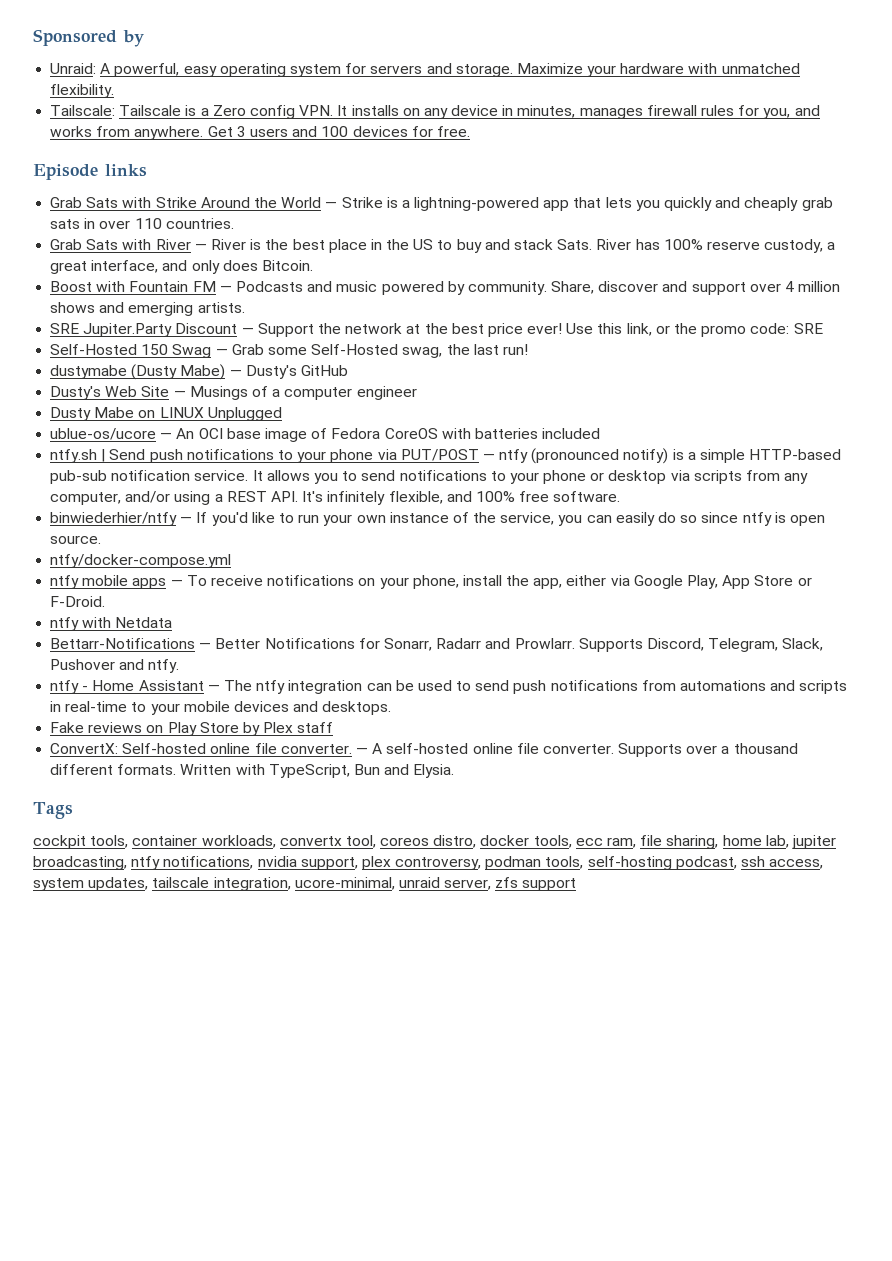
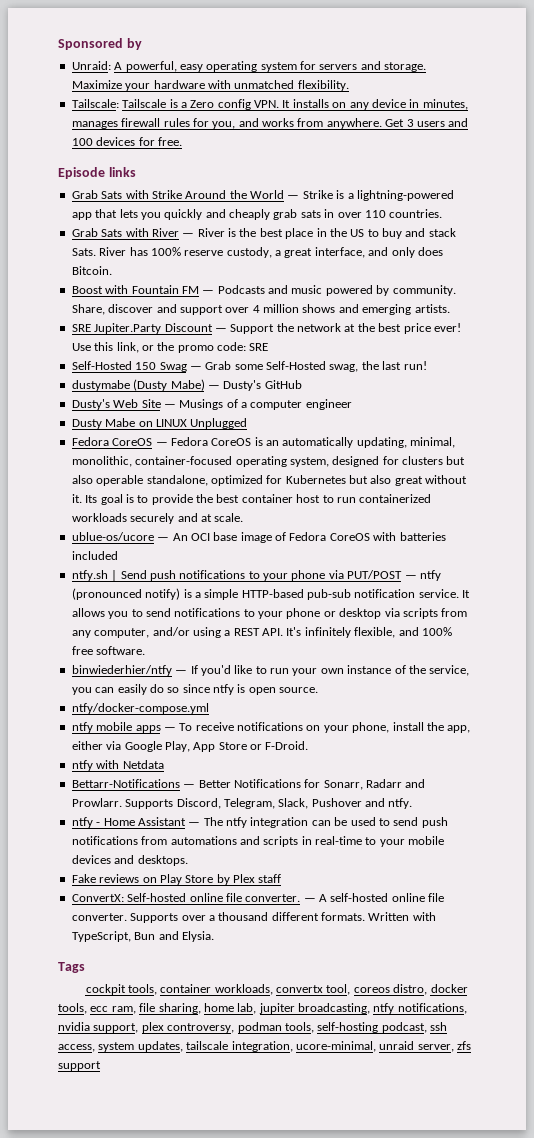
(282, 414) none -> [71,437,456,448] [71,456,466,467] [71,475,468,486] [71,494,432,505] [71,513,244,524] // Fedora CoreOS — Fedora CoreOS is an automatically updating, minimal, monolithic, container-focused operating system, designed for clusters but also operable standalone, optimized for Kubernetes but also great without it. Its goal is to provide the best container host to run containerized workloads securely and at scale.

